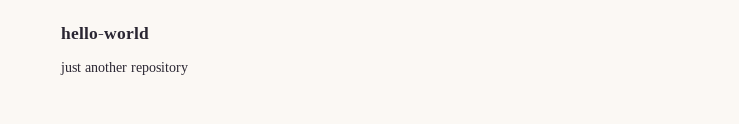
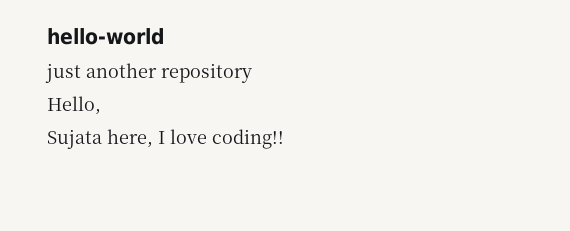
(188, 68) none -> [47,96,101,115] [47,129,284,149] // Hello, // Sujata here, I love coding!!

